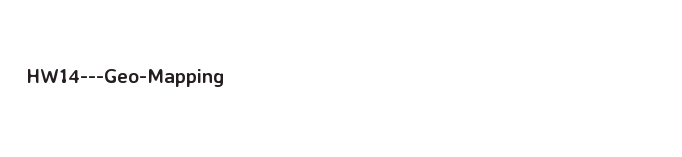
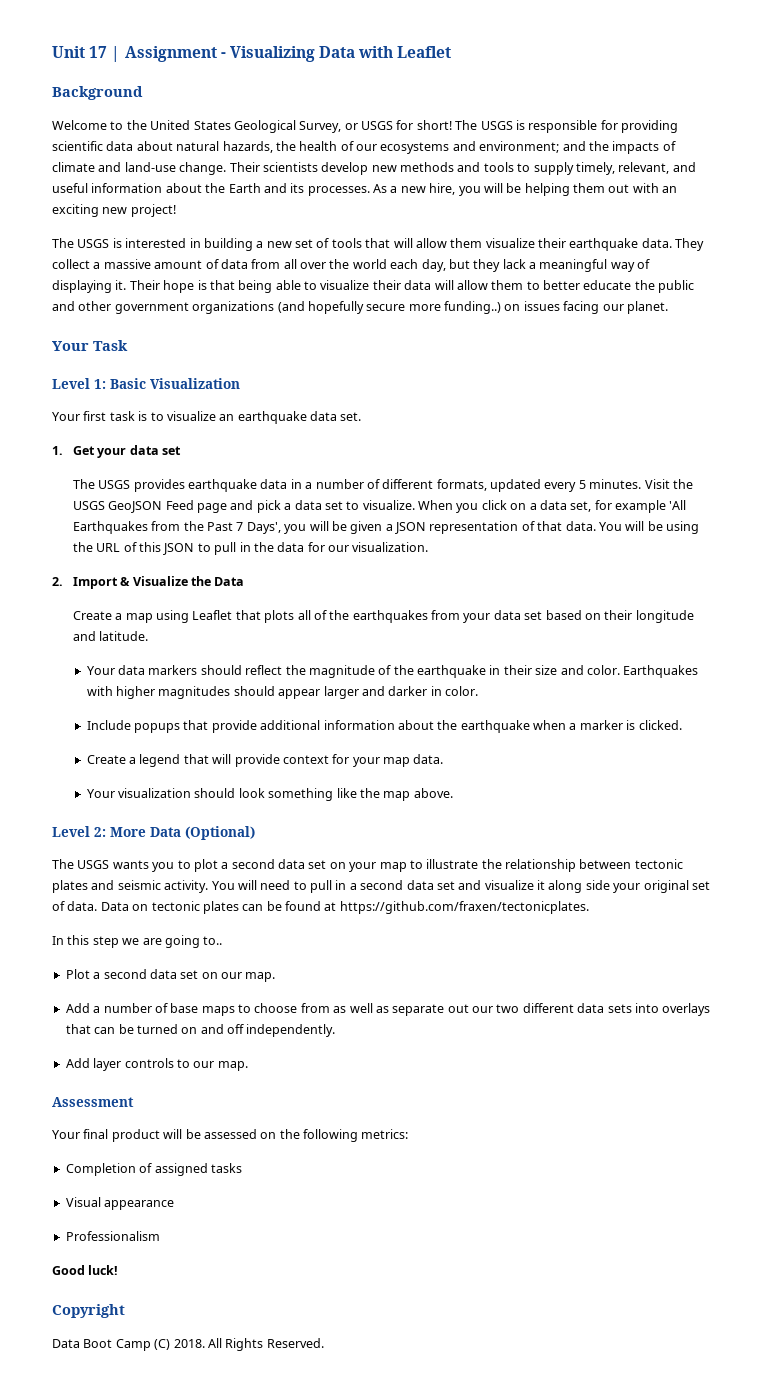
[26,69,224,87] HW14---Geo-Mapping -> [52,46,452,62] [52,86,143,100] [52,120,678,133] [52,141,676,154] [52,162,696,175] [52,183,678,196] [52,204,176,217] [52,238,705,251] [52,259,651,272] [52,280,695,293] [52,301,668,314] [52,340,128,351] [52,378,240,389] [52,411,362,424] [52,445,182,458] [72,479,693,492] [72,500,687,513] [72,521,700,534] [72,542,429,555] [52,576,245,589] [72,610,694,623] [72,631,149,641] [86,665,699,678] [86,686,479,699] [86,720,682,733] [86,754,444,767] [86,788,453,801] [52,826,255,840] [52,859,683,872] [52,880,710,893] [52,901,589,914] [52,935,223,948] [65,969,276,982] [65,1003,711,1016] [65,1024,336,1037] [65,1058,248,1071] [52,1097,134,1107] [52,1129,409,1142] [65,1163,242,1176] [65,1197,175,1210] [65,1231,160,1241] [52,1265,119,1275] [52,1304,125,1318] [52,1338,324,1351] Unit 17 | Assignment - Visualizing Data with Leaflet // Background // Welcome to the United States Geological Survey, or USGS for short! The USGS is responsible for providing scientific data about natural hazards, the health of our ecosystems and environment; and the impacts of climate and land-use change. Their scientists develop new methods and tools to supply timely, relevant, and useful information about the Earth and its processes. As a new hire, you will be helping them out with an exciting new project! // The USGS is interested in building a new set of tools that will allow them visualize their earthquake data. They collect a massive amount of data from all over the world each day, but they lack a meaningful way of displaying it. Their hope is that being able to visualize their data will allow them to better educate the public and other government organizations (and hopefully secure more funding..) on issues facing our planet. // Your Task // Level 1: Basic Visualization // Your first task is to visualize an earthquake data set. // 1. Get your data set // The USGS provides earthquake data in a number of different formats, updated every 5 minutes. Visit the USGS GeoJSON Feed page and pick a data set to visualize. When you click on a data set, for example 'All Earthquakes from the Past 7 Days', you will be given a JSON representation of that data. You will be using the URL of this JSON to pull in the data for our visualization. // 2. Import & Visualize the Data // Create a map using Leaflet that plots all of the earthquakes from your data set based on their longitude and latitude. // Your data markers should reflect the magnitude of the earthquake in their size and color. Earthquakes with higher magnitudes should appear larger and darker in color. // Include popups that provide additional information about the earthquake when a marker is clicked. // Create a legend that will provide context for your map data. // Your visualization should look something like the map above. // Level 2: More Data (Optional) // The USGS wants you to plot a second data set on your map to illustrate the relationship between tectonic plates and seismic activity. You will need to pull in a second data set and visualize it along side your original set of data. Data on tectonic plates can be found at https://github.com/fraxen/tectonicplates. // In this step we are going to.. // Plot a second data set on our map. // Add a number of base maps to choose from as well as separate out our two different data sets into overlays that can be turned on and off independently. // Add layer controls to our map. // Assessment // Your final product will be assessed on the following metrics: // Completion of assigned tasks // Visual appearance // Professionalism // Good luck! // Copyright // Data Boot Camp (C) 2018. All Rights Reserved.

